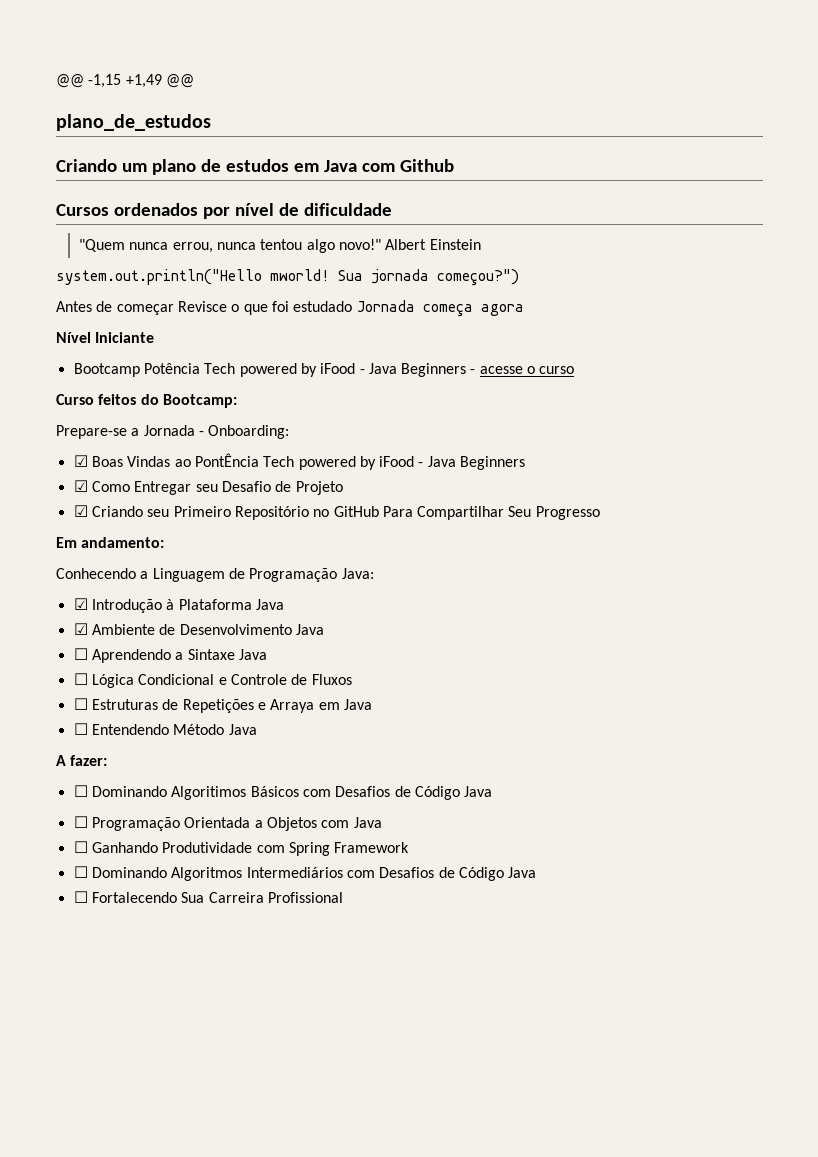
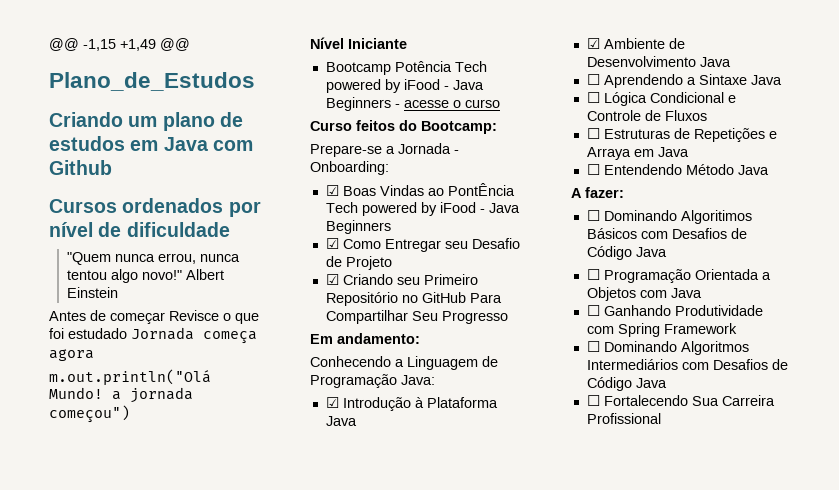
[56,114,211,131] plano_de_estudos -> [49,72,255,91] Plano_de_Estudos
[56,269,519,286] // system.out.println("Hello mworld! Sua jornada começou?") -> (118, 292) none
(524, 310) none -> [49,369,211,385] [49,387,193,403] [49,405,130,423] // m.out.println("Olá Mundo! a jornada começou")

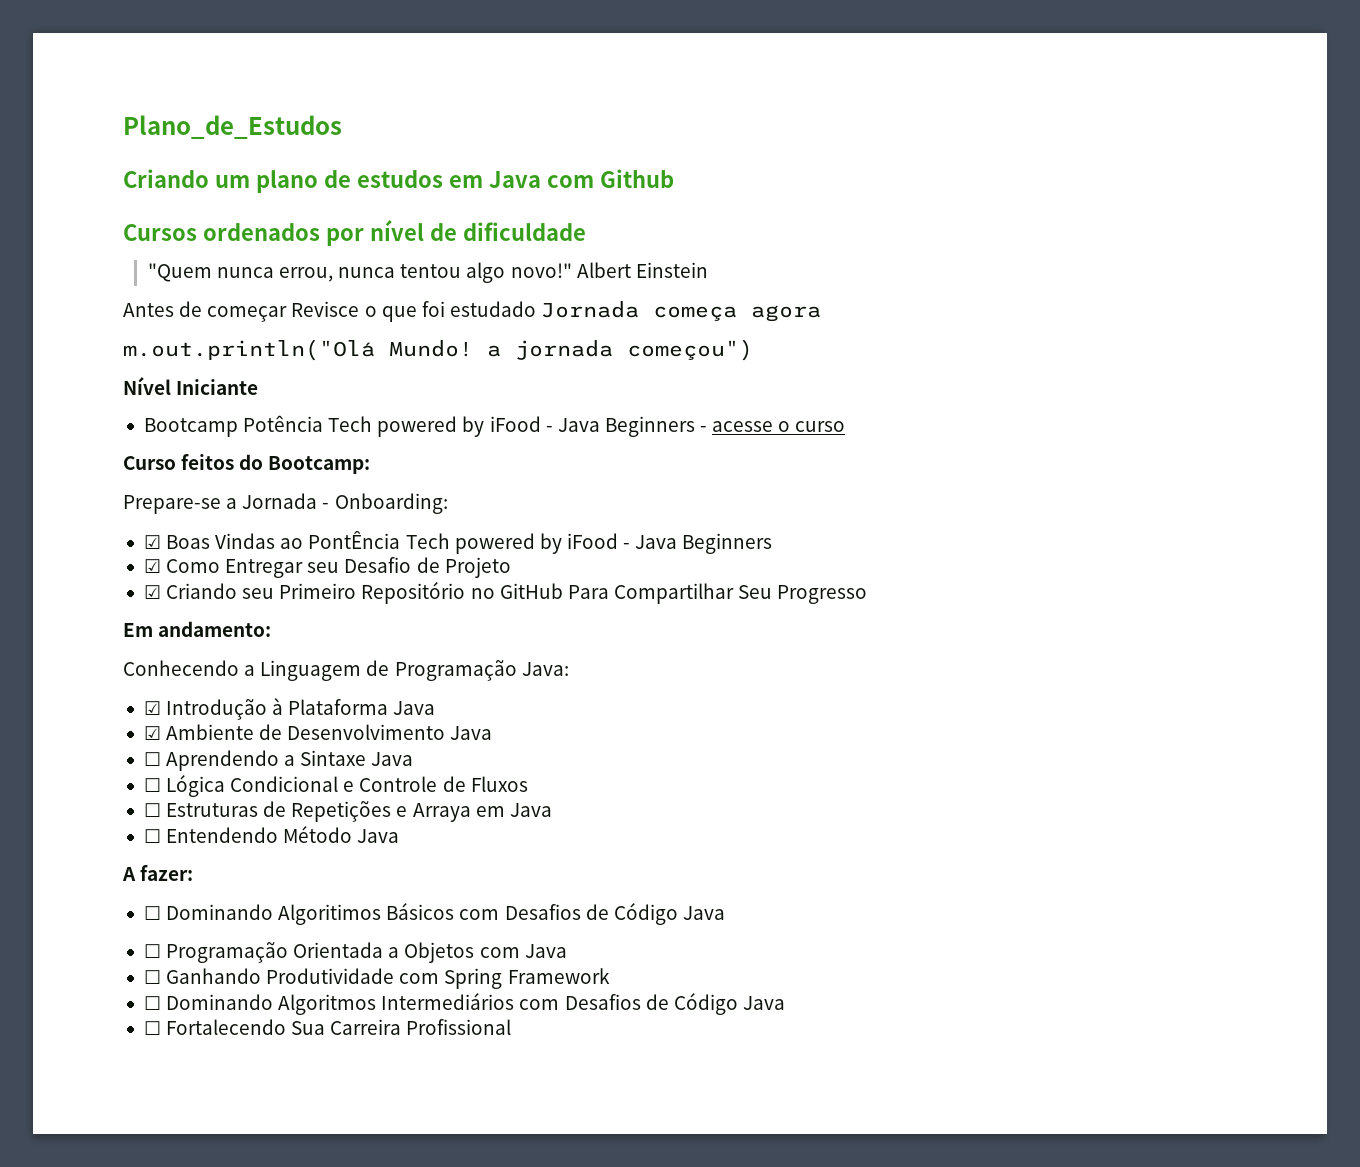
[49,38,190,51] @@ -1,15 +1,49 @@ // -> (123, 127) none

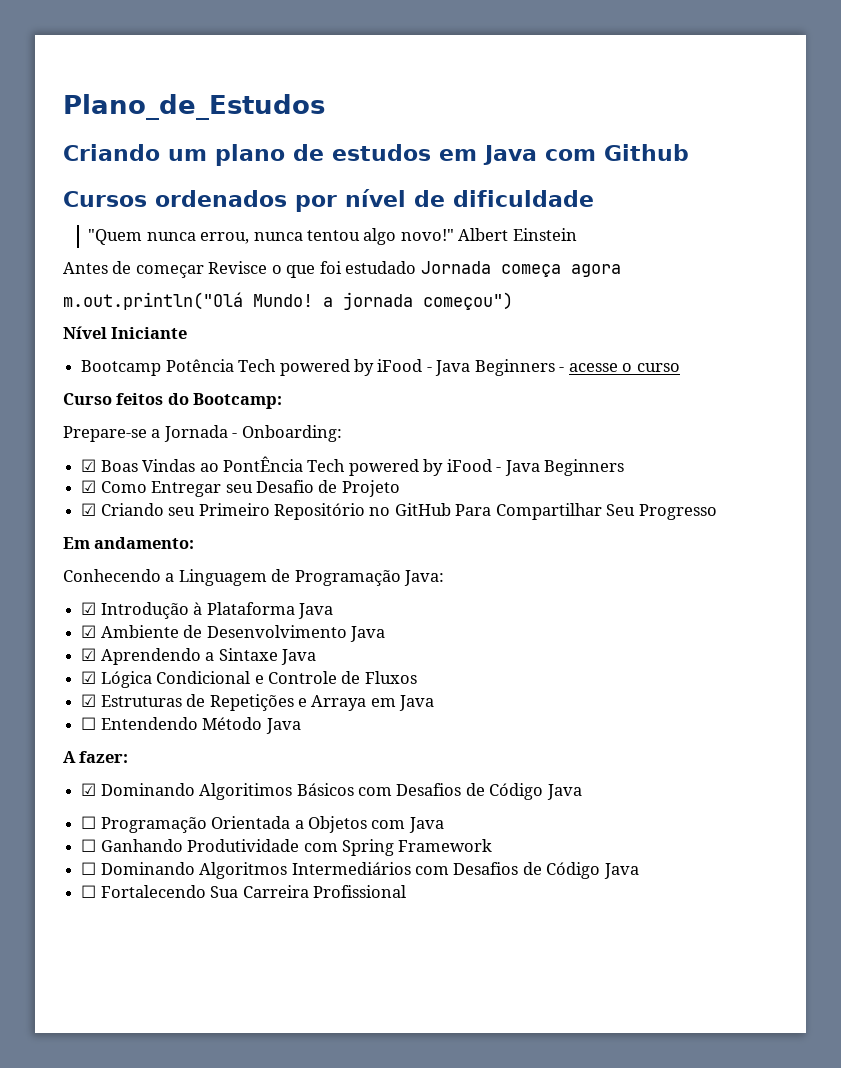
[143,752,161,766] ☐ -> [81,648,97,661] ☑
[143,778,161,792] ☐ -> [81,671,97,684] ☑
[143,803,161,817] ☐ -> [81,694,97,707] ☑
[143,906,161,920] ☐ -> [81,783,97,796] ☑

